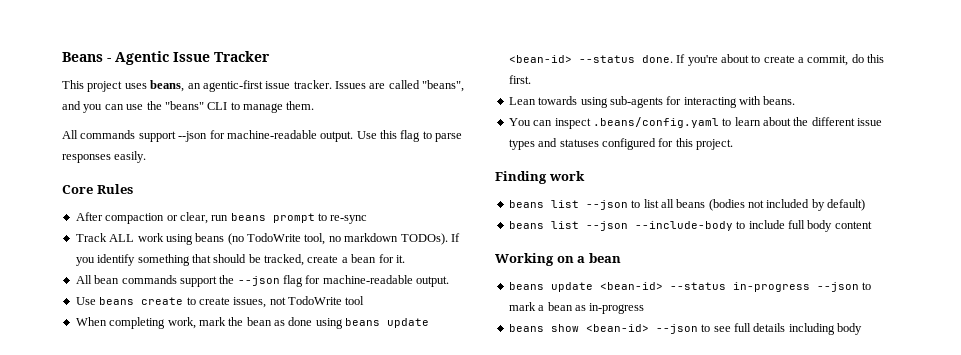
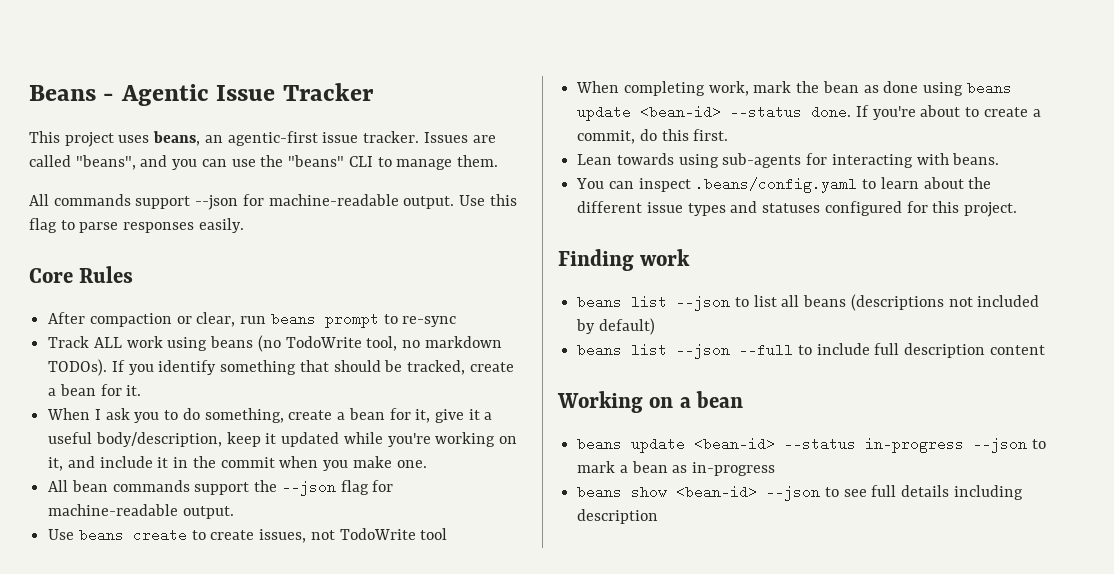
(405, 259) none -> [47,408,493,423] [48,432,518,447] [48,456,427,471] // When I ask you to do something, create a bean for it, give it a useful body/description, keep it updated while you're working on it, and include it in the commit when you make one.
[708,199,745,211] (bodies -> [850,294,944,311] (descriptions
[634,221,733,231] --include-body -> [739,343,794,357] --full
[807,220,833,232] body -> [904,343,986,358] description
[837,323,862,335] body -> [577,509,659,524] description

